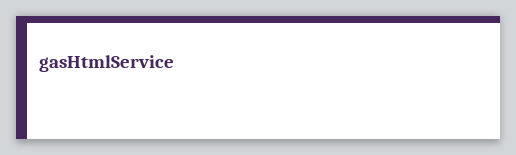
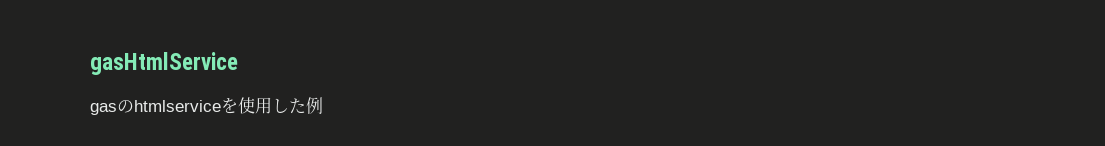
(174, 63) none -> [90,97,323,115] // gasのhtmlserviceを使用した例

